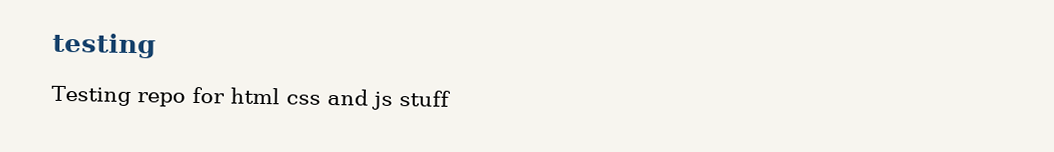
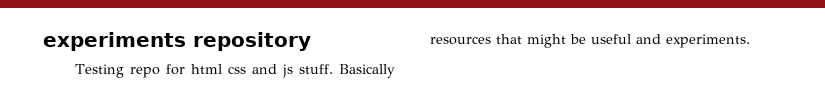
[52,32,156,59] testing -> [43,32,311,51] experiments repository
[398,90,451,107] stuff -> [298,64,396,78] [430,34,750,48] stuff. Basically resources that might be useful and experiments.

